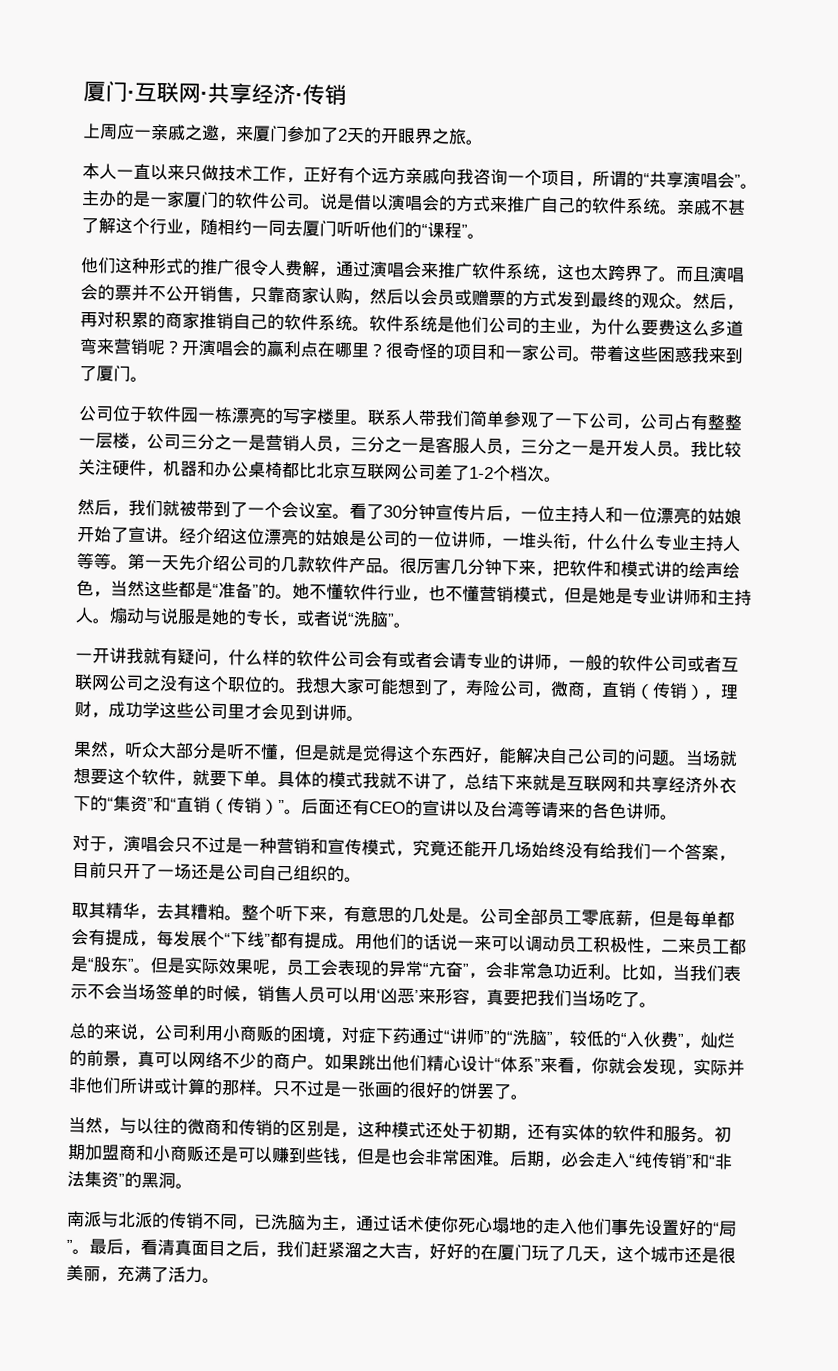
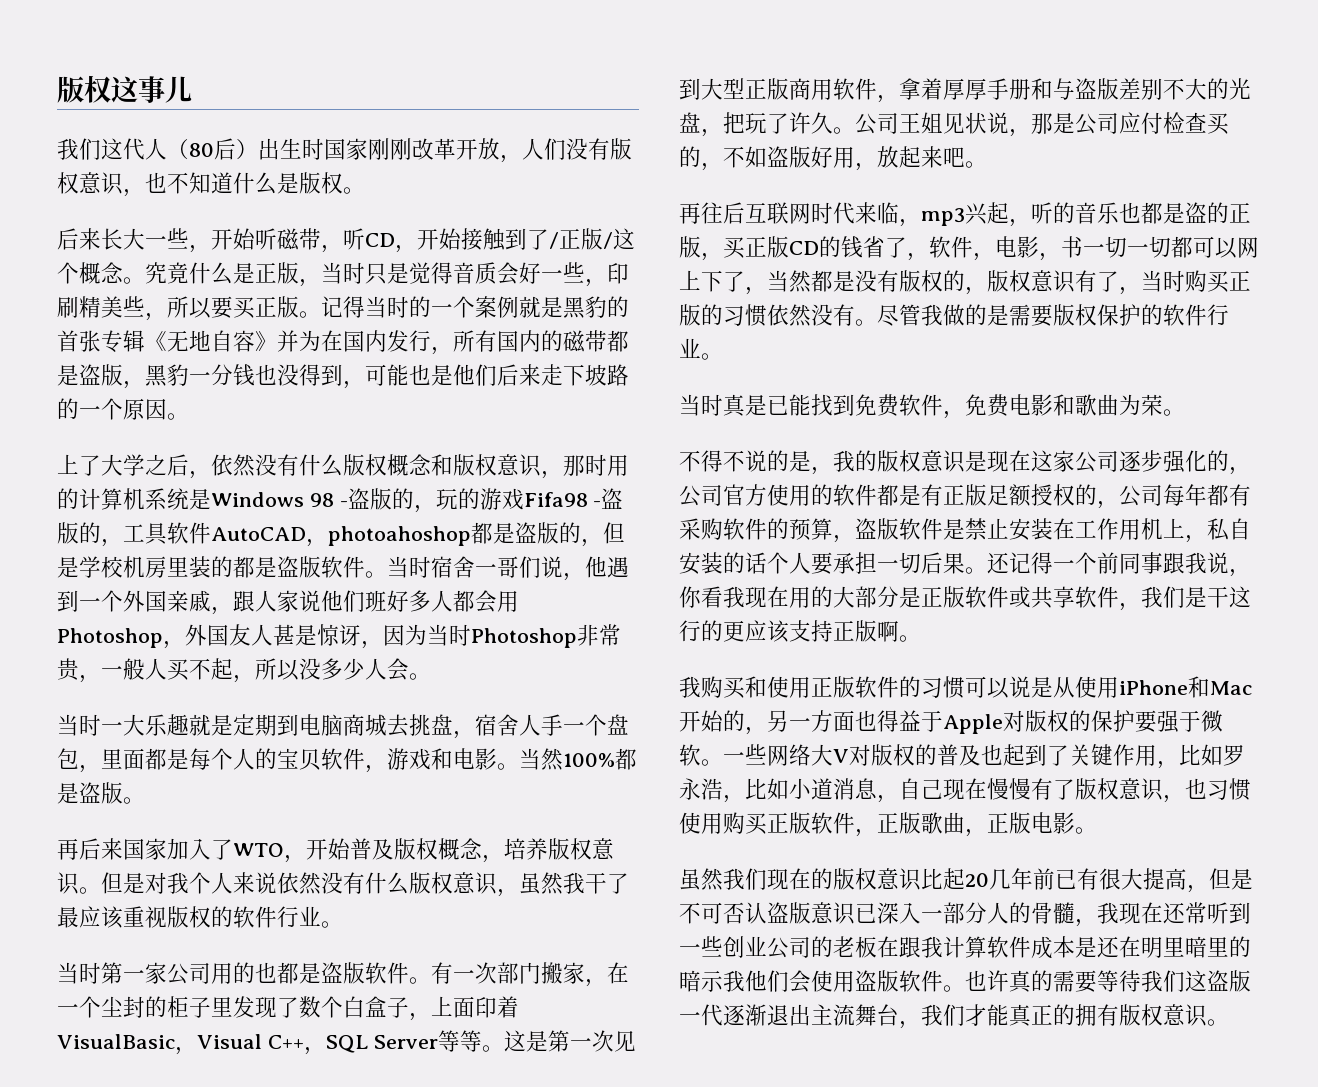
[83,80,347,106] [82,123,484,145] [82,163,758,189] [82,190,746,216] [81,217,485,239] [81,257,745,283] [80,283,744,311] [80,310,744,337] [79,337,743,364] [79,365,148,382] [78,404,743,431] [78,432,742,458] [78,458,562,483] [77,498,742,525] [77,525,741,552] [76,552,740,579] [76,579,752,606] [75,606,411,628] [75,647,739,673] [74,673,739,701] [74,700,364,722] [73,740,738,767] [73,767,737,794] [73,795,678,820] [72,834,736,862] [72,861,362,883] [71,901,735,928] [71,928,747,955] [70,955,741,982] [70,983,657,1008] [69,1022,735,1050] [69,1049,745,1077] [68,1076,529,1100] [68,1116,732,1143] [68,1143,733,1170] [67,1170,193,1189] [67,1210,737,1237] [66,1238,736,1264] [66,1264,203,1283] 厦门·互联网·共享经济·传销 // 上周应一亲戚之邀，来厦门参加了2天的开眼界之旅。 // 本人一直以来只做技术工作，正好有个远方亲戚向我咨询一个项目，所谓的“共享演唱会”。主办的是一家厦门的软件公司。说是借以演唱会的方式来推广自己的软件系统。亲戚不甚了解这个行业，随相约一同去厦门听听他们的“课程”。 // 他们这种形式的推广很令人费解，通过演唱会来推广软件系统，这也太跨界了。而且演唱会的票并不公开销售，只靠商家认购，然后以会员或赠票的方式发到最终的观众。然后，再对积累的商家推销自己的软件系统。软件系统是他们公司的主业，为什么要费这么多道弯来营销呢？开演唱会的赢利点在哪里？很奇怪的项目和一家公司。带着这些困惑我来到了厦门。 // 公司位于软件园一栋漂亮的写字楼里。联系人带我们简单参观了一下公司，公司占有整整一层楼，公司三分之一是营销人员，三分之一是客服人员，三分之一是开发人员。我比较关注硬件，机器和办公桌椅都比北京互联网公司差了1-2个档次。 // 然后，我们就被带到了一个会议室。看了30分钟宣传片后，一位主持人和一位漂亮的姑娘开始了宣讲。经介绍这位漂亮的姑娘是公司的一位讲师，一堆头衔，什么什么专业主持人等等。第一天先介绍公司的几款软件产品。很厉害几分钟下来，把软件和模式讲的绘声绘色，当然这些都是“准备”的。她不懂软件行业，也不懂营销模式，但是她是专业讲师和主持人。煽动与说服是她的专长，或者说“洗脑”。 // 一开讲我就有疑问，什么样的软件公司会有或者会请专业的讲师，一般的软件公司或者互联网公司之没有这个职位的。我想大家可能想到了，寿险公司，微商，直销（传销），理财，成功学这些公司里才会见到讲师。 // 果然，听众大部分是听不懂，但是就是觉得这个东西好，能解决自己公司的问题。当场就想要这个软件，就要下单。具体的模式我就不讲了，总结下来就是互联网和共享经济外衣下的“集资”和“直销（传销）”。后面还有CEO的宣讲以及台湾等请来的各色讲师。 // 对于，演唱会只不过是一种营销和宣传模式，究竟还能开几场始终没有给我们一个答案，目前只开了一场还是公司自己组织的。 // 取其精华，去其糟粕。整个听下来，有意思的几处是。公司全部员工零底薪，但是每单都会有提成，每发展个“下线”都有提成。用他们的话说一来可以调动员工积极性，二来员工都是“股东”。但是实际效果呢，员工会表现的异常“亢奋”，会非常急功近利。比如，当我们表示不会当场签单的时候，销售人员可以用‘凶恶’来形容，真要把我们当场吃了。 // 总的来说，公司利用小商贩的困境，对症下药通过“讲师”的“洗脑”，较低的“入伙费”，灿烂的前景，真可以网络不少的商户。如果跳出他们精心设计“体系”来看，你就会发现，实际并非他们所讲或计算的那样。只不过是一张画的很好的饼罢了。 // 当然，与以往的微商和传销的区别是，这种模式还处于初期，还有实体的软件和服务。初期加盟商和小商贩还是可以赚到些钱，但是也会非常困难。后期，必会走入“纯传销”和“非法集资”的黑洞。 // 南派与北派的传销不同，已洗脑为主，通过话术使你死心塌地的走入他们事先设置好的“局”。最后，看清真面目之后，我们赶紧溜之大吉，好好的在厦门玩了几天，这个城市还是很美丽，充满了活力 -> [57,75,192,103] [57,138,632,163] [57,172,365,197] [57,228,635,253] [57,262,629,287] [57,296,629,321] [57,330,629,355] [57,364,629,389] [57,398,189,420] [57,454,629,479] [57,488,624,513] [57,522,625,547] [57,556,629,581] [57,590,519,615] [57,624,621,649] [57,658,431,683] [57,714,629,739] [57,748,637,773] [57,782,145,804] [57,838,614,863] [57,872,629,897] [57,906,343,929] [57,962,629,987] [57,996,519,1021] [57,1030,636,1055] [679,78,1251,103] [679,112,1229,137] [679,146,987,171] [679,202,1251,227] [679,236,1259,261] [679,270,1251,295] [679,304,1229,327] [679,338,723,360] [679,394,1185,419] [679,450,1251,475] [679,484,1251,509] [679,518,1251,543] [679,552,1251,577] [679,586,1251,611] [679,620,921,643] [679,676,1252,699] [679,710,1223,735] [679,744,1245,769] [679,778,1251,803] [679,812,1097,837] [679,868,1253,893] [679,902,1251,927] [679,936,1251,959] [679,970,1251,993] [679,1004,1207,1029] 版权这事儿 // 我们这代人（80后）出生时国家刚刚改革开放，人们没有版权意识，也不知道什么是版权。 // 后来长大一些，开始听磁带，听CD，开始接触到了/正版/这个概念。究竟什么是正版，当时只是觉得音质会好一些，印刷精美些，所以要买正版。记得当时的一个案例就是黑豹的首张专辑《无地自容》并为在国内发行，所有国内的磁带都是盗版，黑豹一分钱也没得到，可能也是他们后来走下坡路的一个原因。 // 上了大学之后，依然没有什么版权概念和版权意识，那时用的计算机系统是Windows 98 -盗版的，玩的游戏Fifa98 -盗版的，工具软件AutoCAD，photoahoshop都是盗版的，但是学校机房里装的都是盗版软件。当时宿舍一哥们说，他遇到一个外国亲戚，跟人家说他们班好多人都会用Photoshop，外国友人甚是惊讶，因为当时Photoshop非常贵，一般人买不起，所以没多少人会。 // 当时一大乐趣就是定期到电脑商城去挑盘，宿舍人手一个盘包，里面都是每个人的宝贝软件，游戏和电影。当然100%都是盗版。 // 再后来国家加入了WTO，开始普及版权概念，培养版权意识。但是对我个人来说依然没有什么版权意识，虽然我干了最应该重视版权的软件行业。 // 当时第一家公司用的也都是盗版软件。有一次部门搬家，在一个尘封的柜子里发现了数个白盒子，上面印着VisualBasic，Visual C++，SQL Server等等。这是第一次见到大型正版商用软件，拿着厚厚手册和与盗版差别不大的光盘，把玩了许久。公司王姐见状说，那是公司应付检查买的，不如盗版好用，放起来吧。 // 再往后互联网时代来临，mp3兴起，听的音乐也都是盗的正版，买正版CD的钱省了，软件，电影，书一切一切都可以网上下了，当然都是没有版权的，版权意识有了，当时购买正版的习惯依然没有。尽管我做的是需要版权保护的软件行业。 // 当时真是已能找到免费软件，免费电影和歌曲为荣。 // 不得不说的是，我的版权意识是现在这家公司逐步强化的，公司官方使用的软件都是有正版足额授权的，公司每年都有采购软件的预算，盗版软件是禁止安装在工作用机上，私自安装的话个人要承担一切后果。还记得一个前同事跟我说，你看我现在用的大部分是正版软件或共享软件，我们是干这行的更应该支持正版啊。 // 我购买和使用正版软件的习惯可以说是从使用iPhone和Mac开始的，另一方面也得益于Apple对版权的保护要强于微软。一些网络大V对版权的普及也起到了关键作用，比如罗永浩，比如小道消息，自己现在慢慢有了版权意识，也习惯使用购买正版软件，正版歌曲，正版电影。 // 虽然我们现在的版权意识比起20几年前已有很大提高，但是不可否认盗版意识已深入一部分人的骨髓，我现在还常听到一些创业公司的老板在跟我计算软件成本是还在明里暗里的暗示我他们会使用盗版软件。也许真的需要等待我们这盗版一代逐渐退出主流舞台，我们才能真正的拥有版权意识

